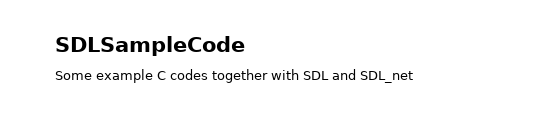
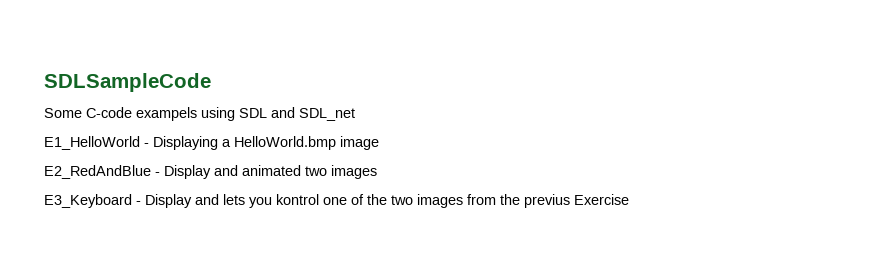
[96,69,413,83] example C codes together with SDL and SDL_net -> [86,107,355,121] [44,136,379,150] [44,165,377,179] [44,194,629,208] C-code exampels using SDL and SDL_net // E1_HelloWorld - Displaying a HelloWorld.bmp image // E2_RedAndBlue - Display and animated two images // E3_Keyboard - Display and lets you kontrol one of the two images from the previus Exercise

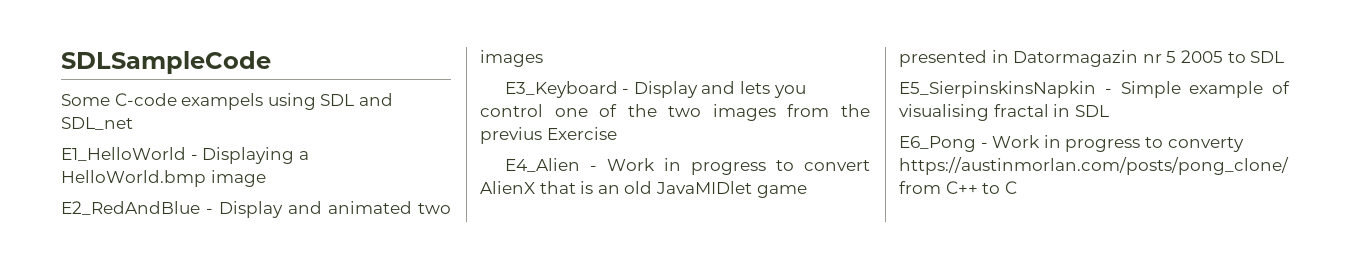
[276,194,319,205] kontrol -> [480,104,543,117] control
(629, 199) none -> [504,158,870,175] [480,181,807,198] [899,50,1285,67] [899,81,1290,98] [899,104,1109,121] [899,135,1244,152] [899,157,1289,175] [899,181,1017,194] // E4_Alien - Work in progress to convert AlienX that is an old JavaMIDlet game presented in Datormagazin nr 5 2005 to SDL // E5_SierpinskinsNapkin - Simple example of visualising fractal in SDL // E6_Pong - Work in progress to converty https://austinmorlan.com/posts/pong_clone/ from C++ to C

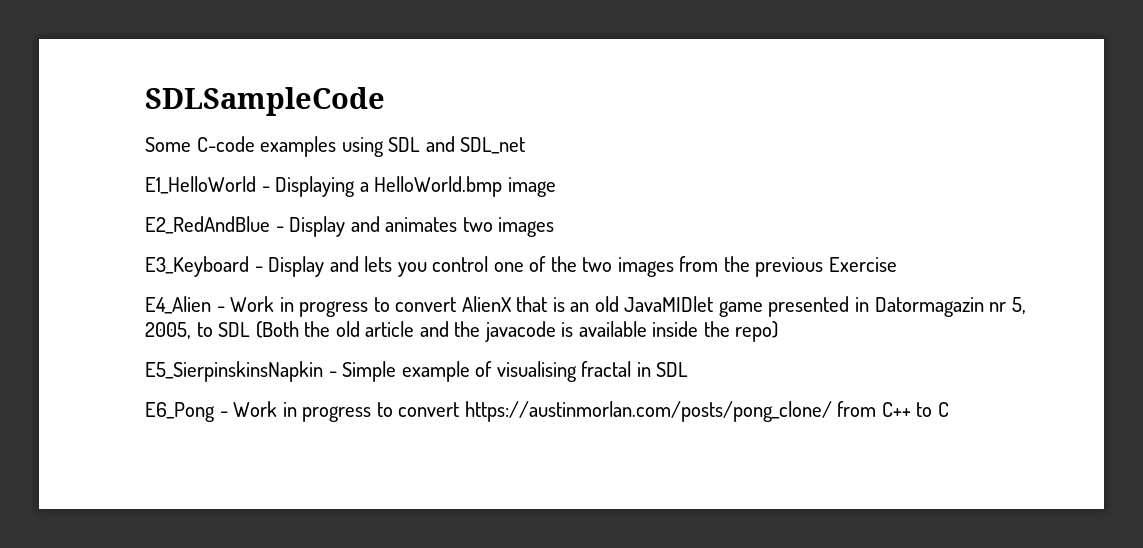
[181,93,264,110] exampels -> [260,136,337,157] examples
[328,201,412,214] animated -> [385,217,458,232] animates
[480,127,542,144] previus -> [755,257,824,277] previous
[1166,50,1223,63] 5 2005 -> [1011,297,1026,314] [145,322,191,339] 5, 2005,
(1285, 57) none -> [255,321,779,342] (Both the old article and the javacode is available inside the repo)
[1167,137,1244,152] converty -> [398,402,460,417] convert

